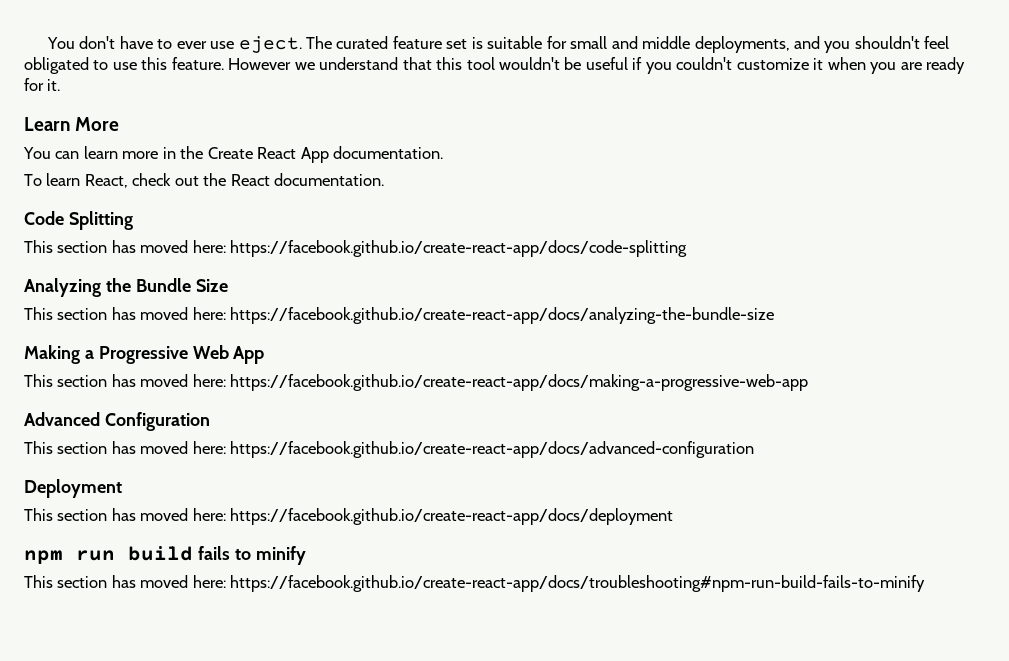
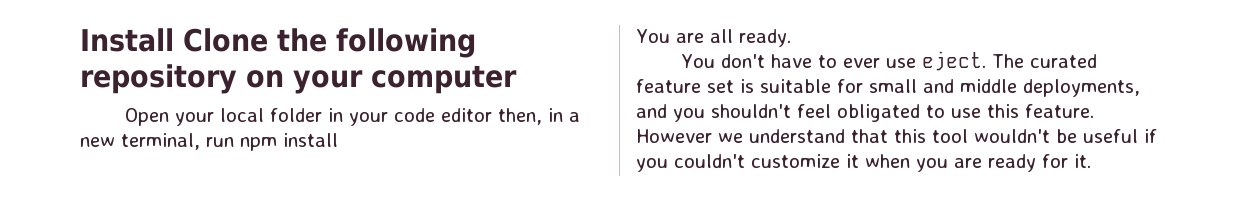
(46, 43) none -> [80,28,476,58] [80,64,517,94] [125,108,581,126] [80,133,338,151] [636,29,791,47] Install Clone the following repository on your computer // Open your local folder in your code editor then, in a new terminal, run npm install // You are all ready. //
[24,117,120,131] [23,146,444,163] [24,173,385,188] [24,211,133,230] [24,240,688,257] [24,278,228,297] [24,307,775,324] [24,345,265,364] [24,374,809,391] [24,412,210,431] [24,441,755,458] [24,479,122,498] [24,508,674,525] [24,546,306,565] [24,575,926,592] // Learn More // You can learn more in the Create React App documentation. // To learn React, check out the React documentation. // Code Splitting // This section has moved here: https://facebook.github.io/create-react-app/docs/code-splitting // Analyzing the Bundle Size // This section has moved here: https://facebook.github.io/create-react-app/docs/analyzing-the-bundle-size // Making a Progressive Web App // This section has moved here: https://facebook.github.io/create-react-app/docs/making-a-progressive-web-app // Advanced Configuration // This section has moved here: https://facebook.github.io/create-react-app/docs/advanced-configuration // Deployment // This section has moved here: https://facebook.github.io/create-react-app/docs/deployment // npm run build fails to minify // This section has moved here: https://facebook.github.io/create-react-app/docs/troubleshooting#npm-run-build-fails-to-minify -> (1091, 161) none

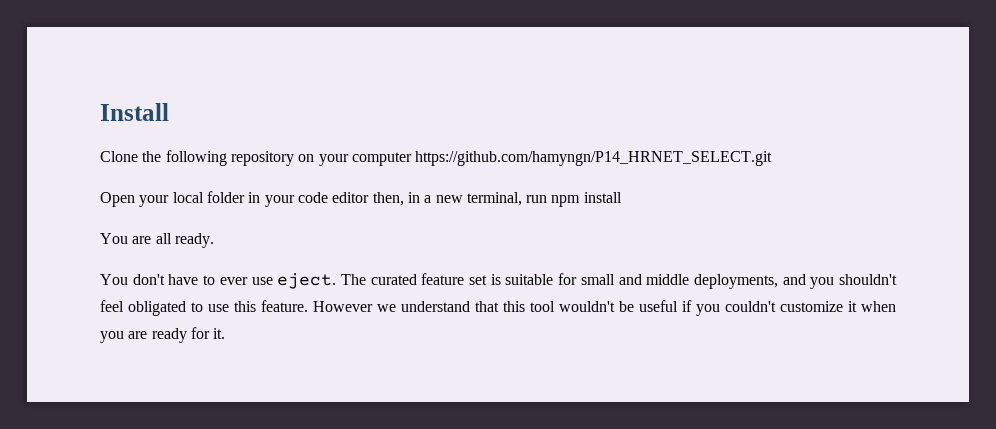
(174, 40) none -> (169, 112) //
(517, 79) none -> [415,151,773,166] https://github.com/hamyngn/P14_HRNET_SELECT.git

